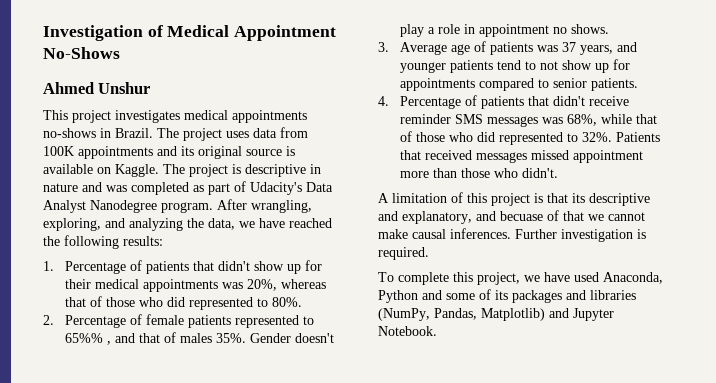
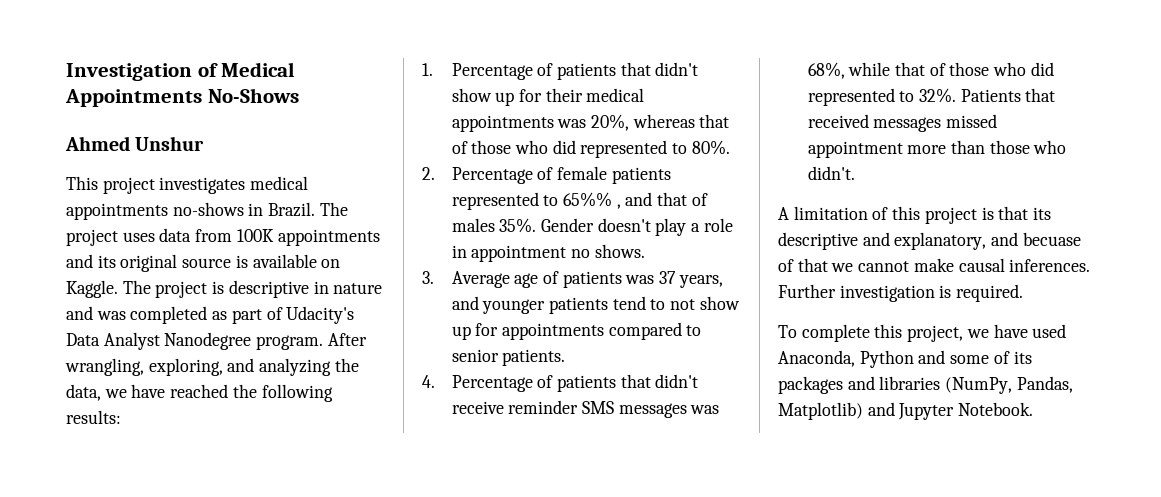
[234,25,337,41] Appointment -> [65,89,202,107] Appointments

